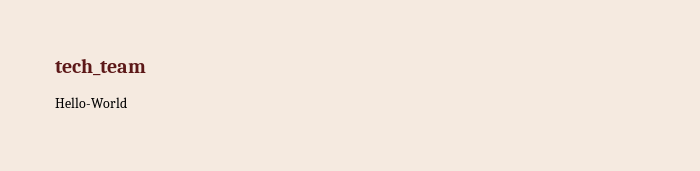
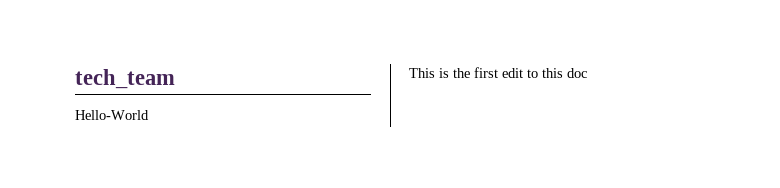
(127, 102) none -> [409,67,587,78] // This is the first edit to this doc

